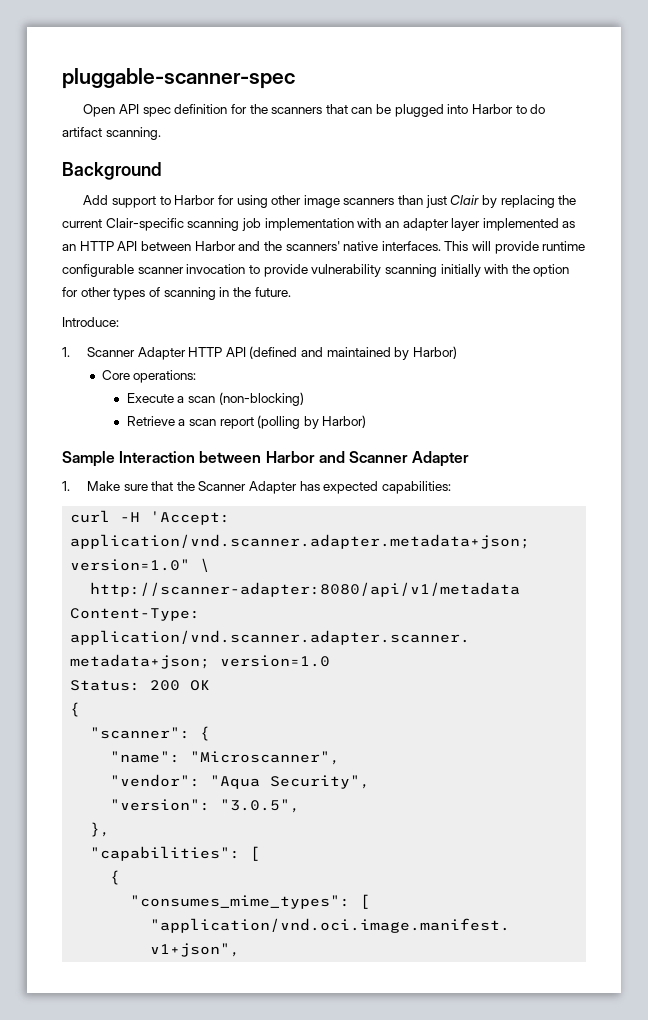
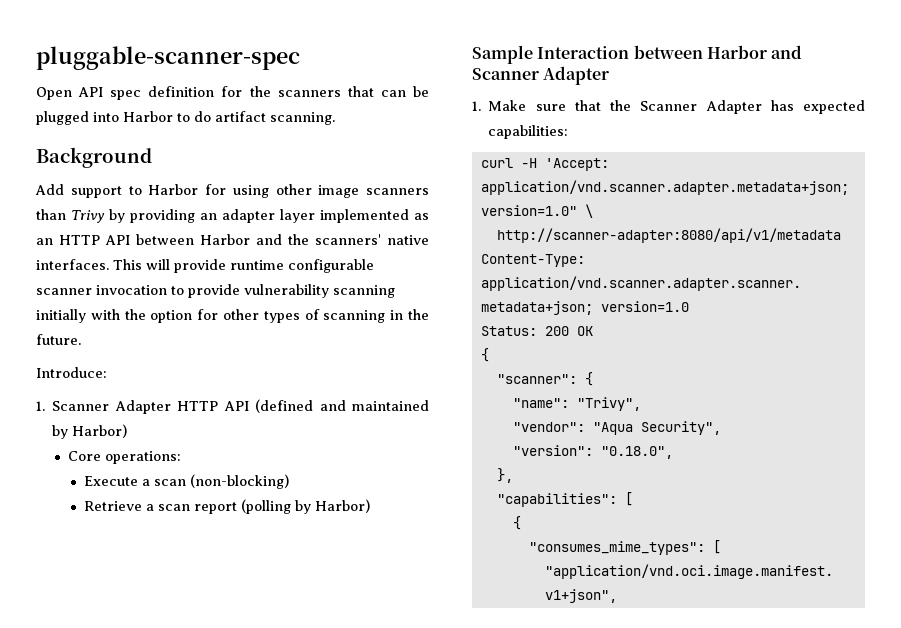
[425,195,577,208] [62,218,382,231] just Clair by replacing the current Clair-specific scanning job implementation with -> [71,209,195,223] Trivy by providing
[190,751,341,765] "Microscanner", -> [576,397,641,411] "Trivy",
[220,799,301,813] "3.0.5", -> [600,446,673,459] "0.18.0",

